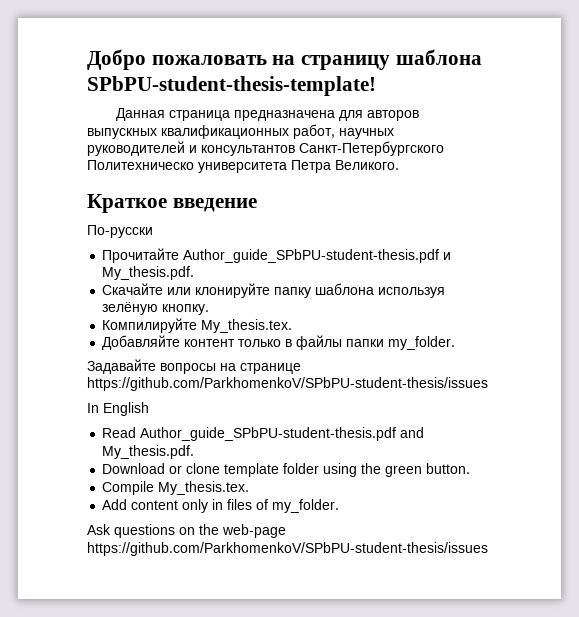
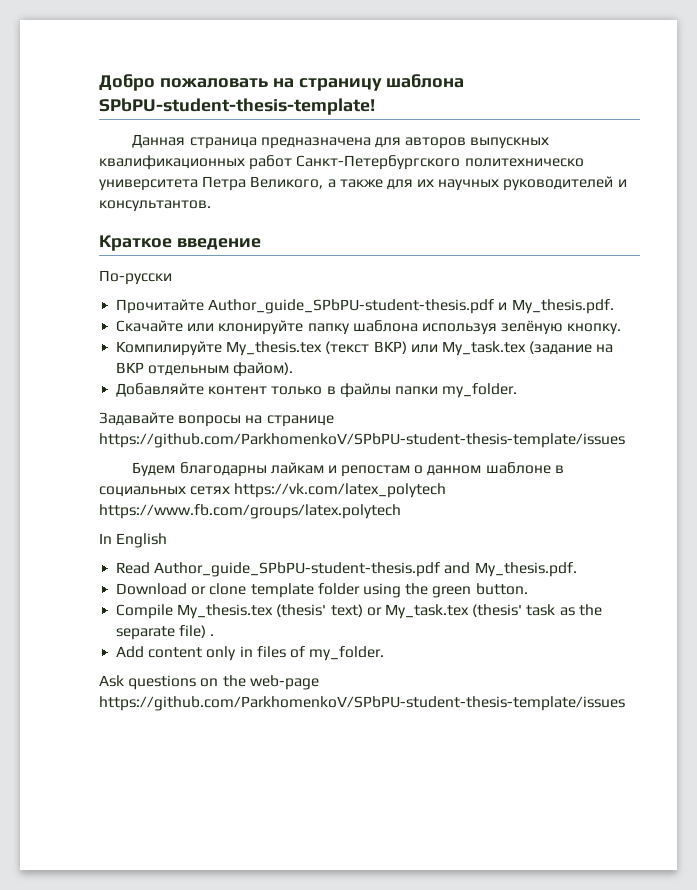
[293,124,394,139] [87,141,444,156] [87,160,399,173] работ, научных руководителей и консультантов Санкт-Петербургского Политехническо университета Петра Великого. -> [249,155,584,170] [99,176,627,191] [99,200,211,212] работ Санкт-Петербургского политехническо университета Петра Великого, а также для их научных руководителей и консультантов.
[201,319,293,333] My_thesis.tex. -> [226,341,614,356] [116,362,294,377] My_thesis.tex (текст ВКР) или My_task.tex (задание на ВКР отдельным файом).
[87,377,488,391] https://github.com/ParkhomenkoV/SPbPU-student-thesis/issues -> [99,433,625,448] [132,462,564,477] [99,483,447,498] [99,504,401,519] https://github.com/ParkhomenkoV/SPbPU-student-thesis-template/issues // Будем благодарны лайкам и репостам о данном шаблоне в социальных сетях https://vk.com/latex_polytech https://www.fb.com/groups/latex.polytech
[158,481,250,495] My_thesis.tex. -> [177,604,602,619] [116,625,215,640] My_thesis.tex (thesis' text) or My_task.tex (thesis' task as the separate file) .
[87,542,488,556] https://github.com/ParkhomenkoV/SPbPU-student-thesis/issues -> [99,696,625,711] https://github.com/ParkhomenkoV/SPbPU-student-thesis-template/issues

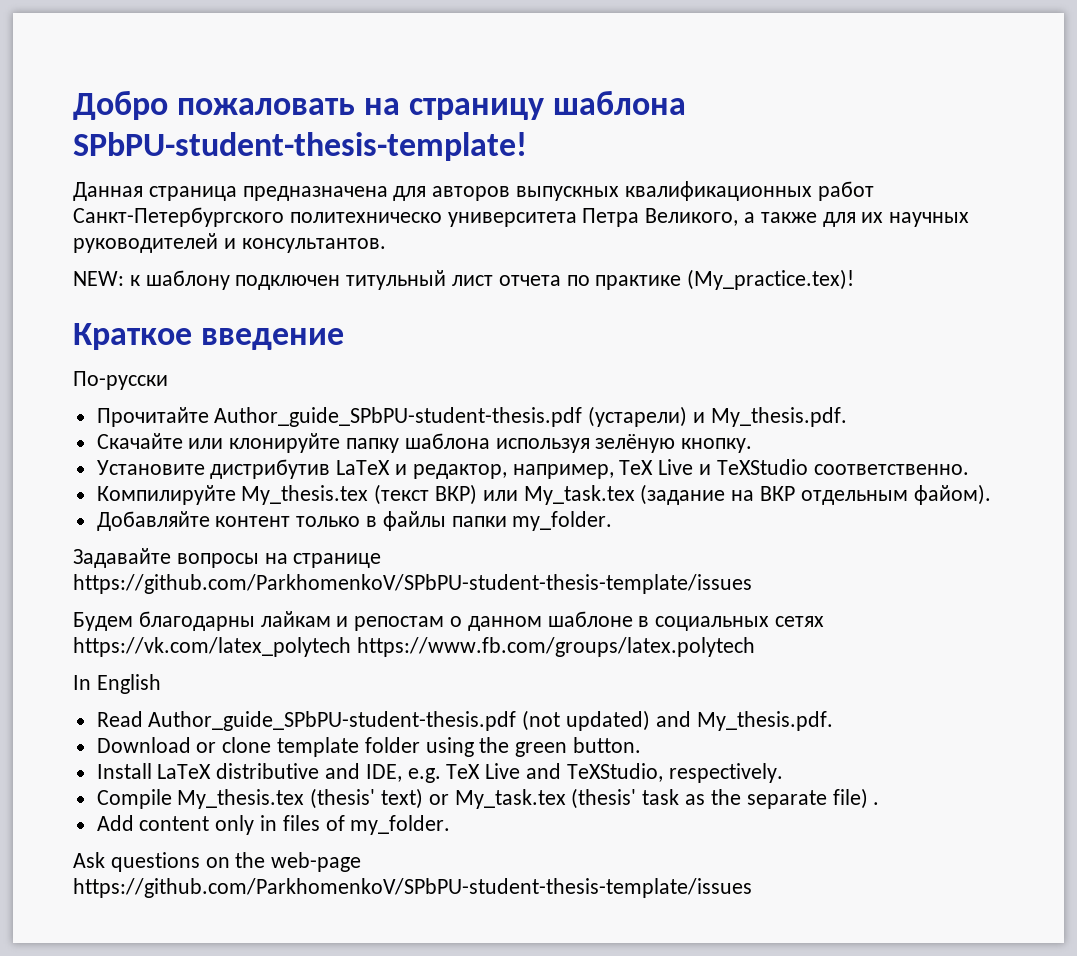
(211, 206) none -> [73,269,855,290] // NEW: к шаблону подключен титульный лист отчета по практике (My_practice.tex)!
(495, 306) none -> [588,406,688,427] (устарели)
(622, 329) none -> [96,459,969,479] // Установите дистрибутив LaTeX и редактор, например, TeX Live и TeXStudio соответственно.
(441, 569) none -> [522,710,651,731] (not updated)
(528, 589) none -> [96,763,783,783] // Install LaTeX distributive and IDE, e.g. TeX Live and TeXStudio, respectively.

